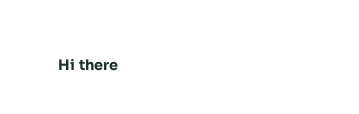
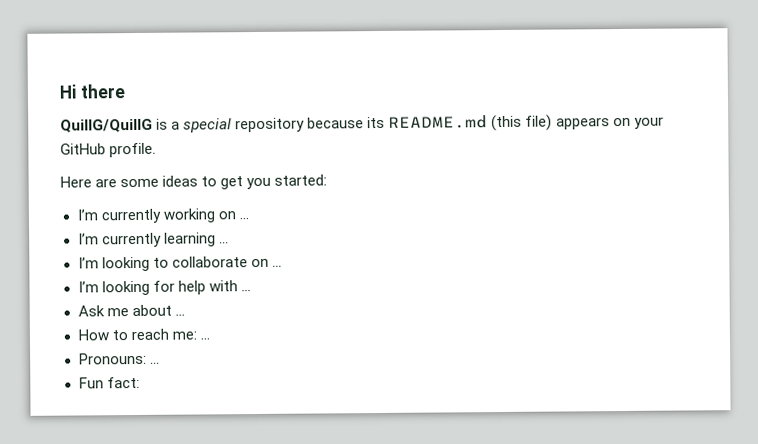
(118, 65) none -> [60,114,664,133] [60,142,157,158] [60,174,328,190] [76,208,249,224] [77,232,229,248] [77,256,282,272] [77,280,251,296] [77,304,185,317] [77,328,210,341] [78,352,160,365] [78,376,140,389] // QuillG/QuillG is a special repository because its README.md (this file) appears on your GitHub profile. // Here are some ideas to get you started: // I’m currently working on ... // I’m currently learning ... // I’m looking to collaborate on ... // I’m looking for help with ... // Ask me about ... // How to reach me: ... // Pronouns: ... // Fun fact:

